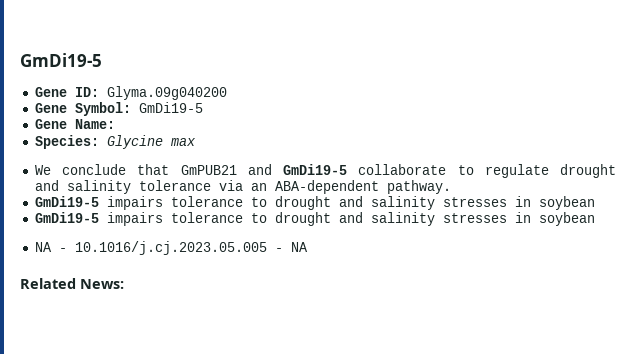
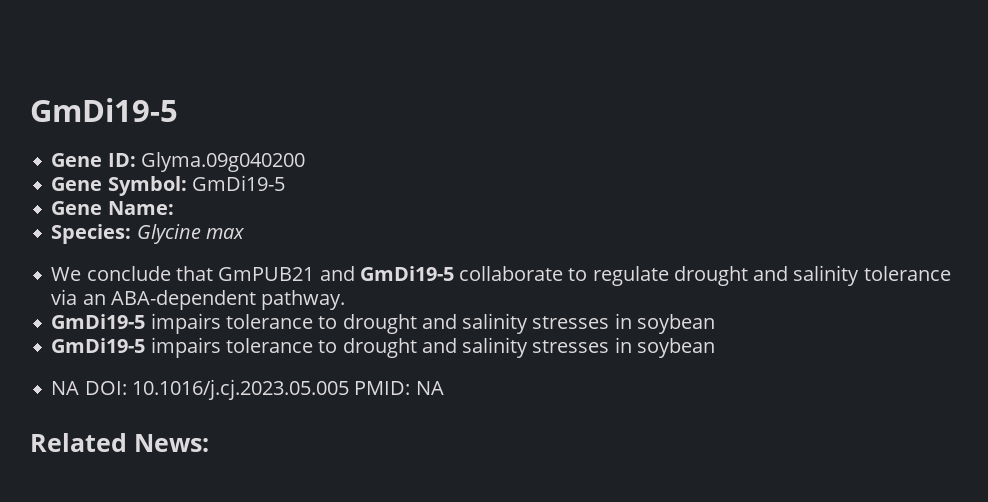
[58,241,283,255] - 10.1016/j.cj.2023.05.005 - -> [84,379,411,400] DOI: 10.1016/j.cj.2023.05.005 PMID:

